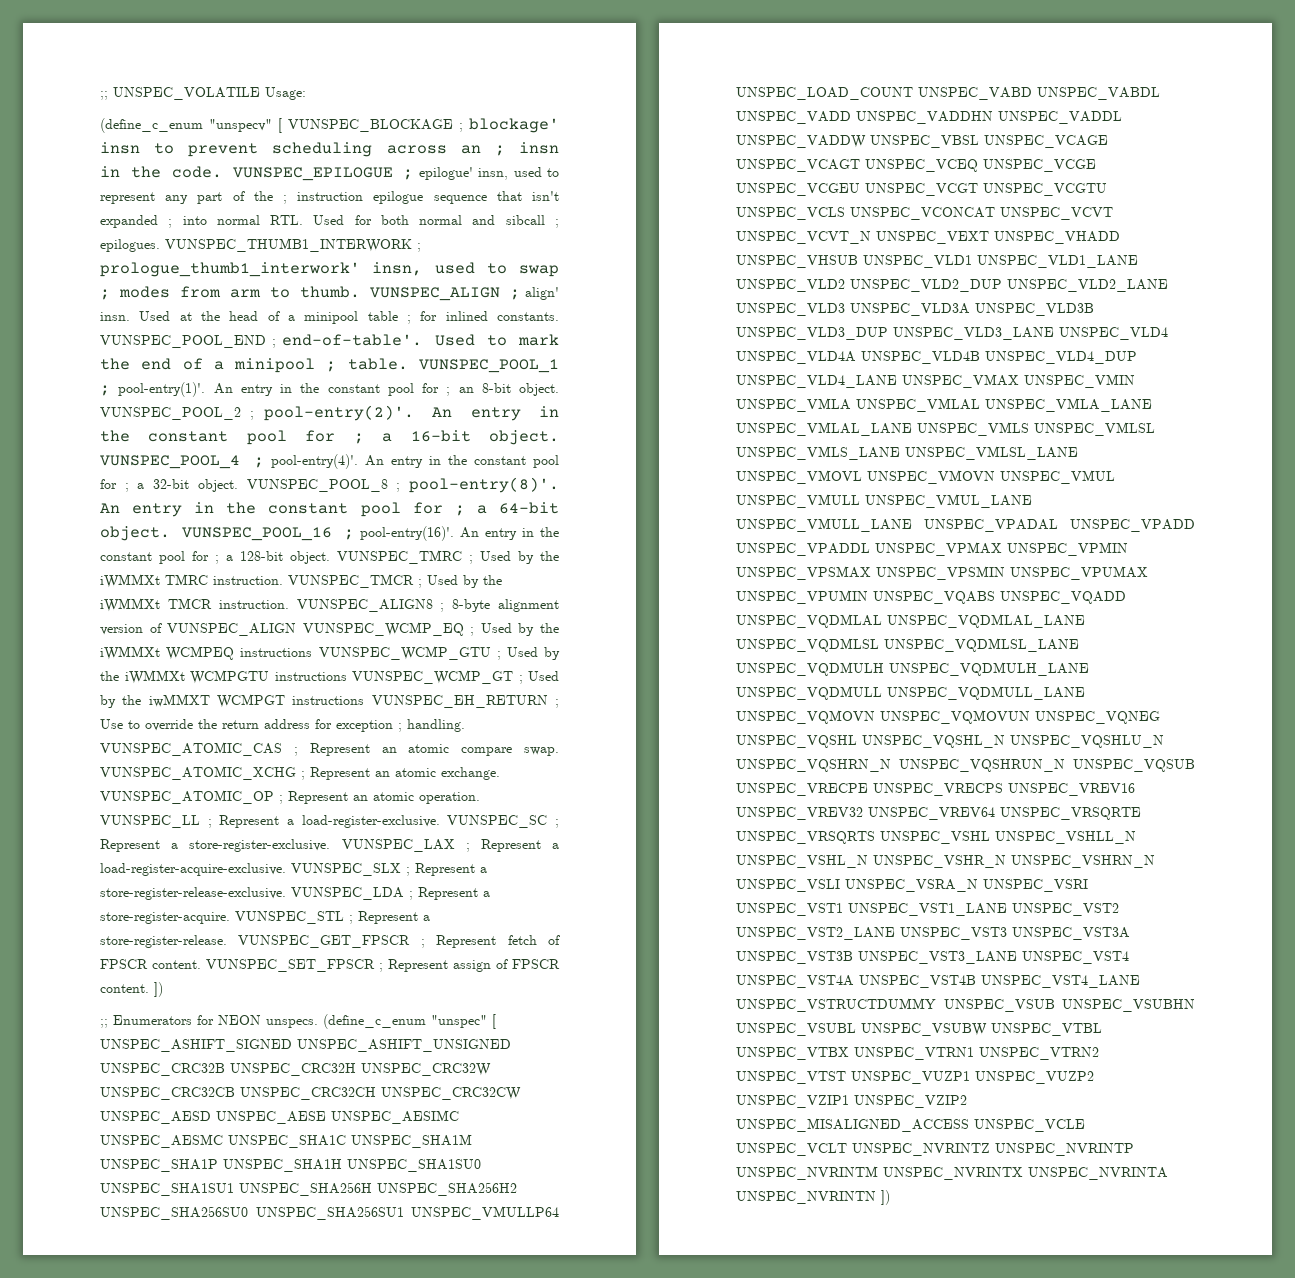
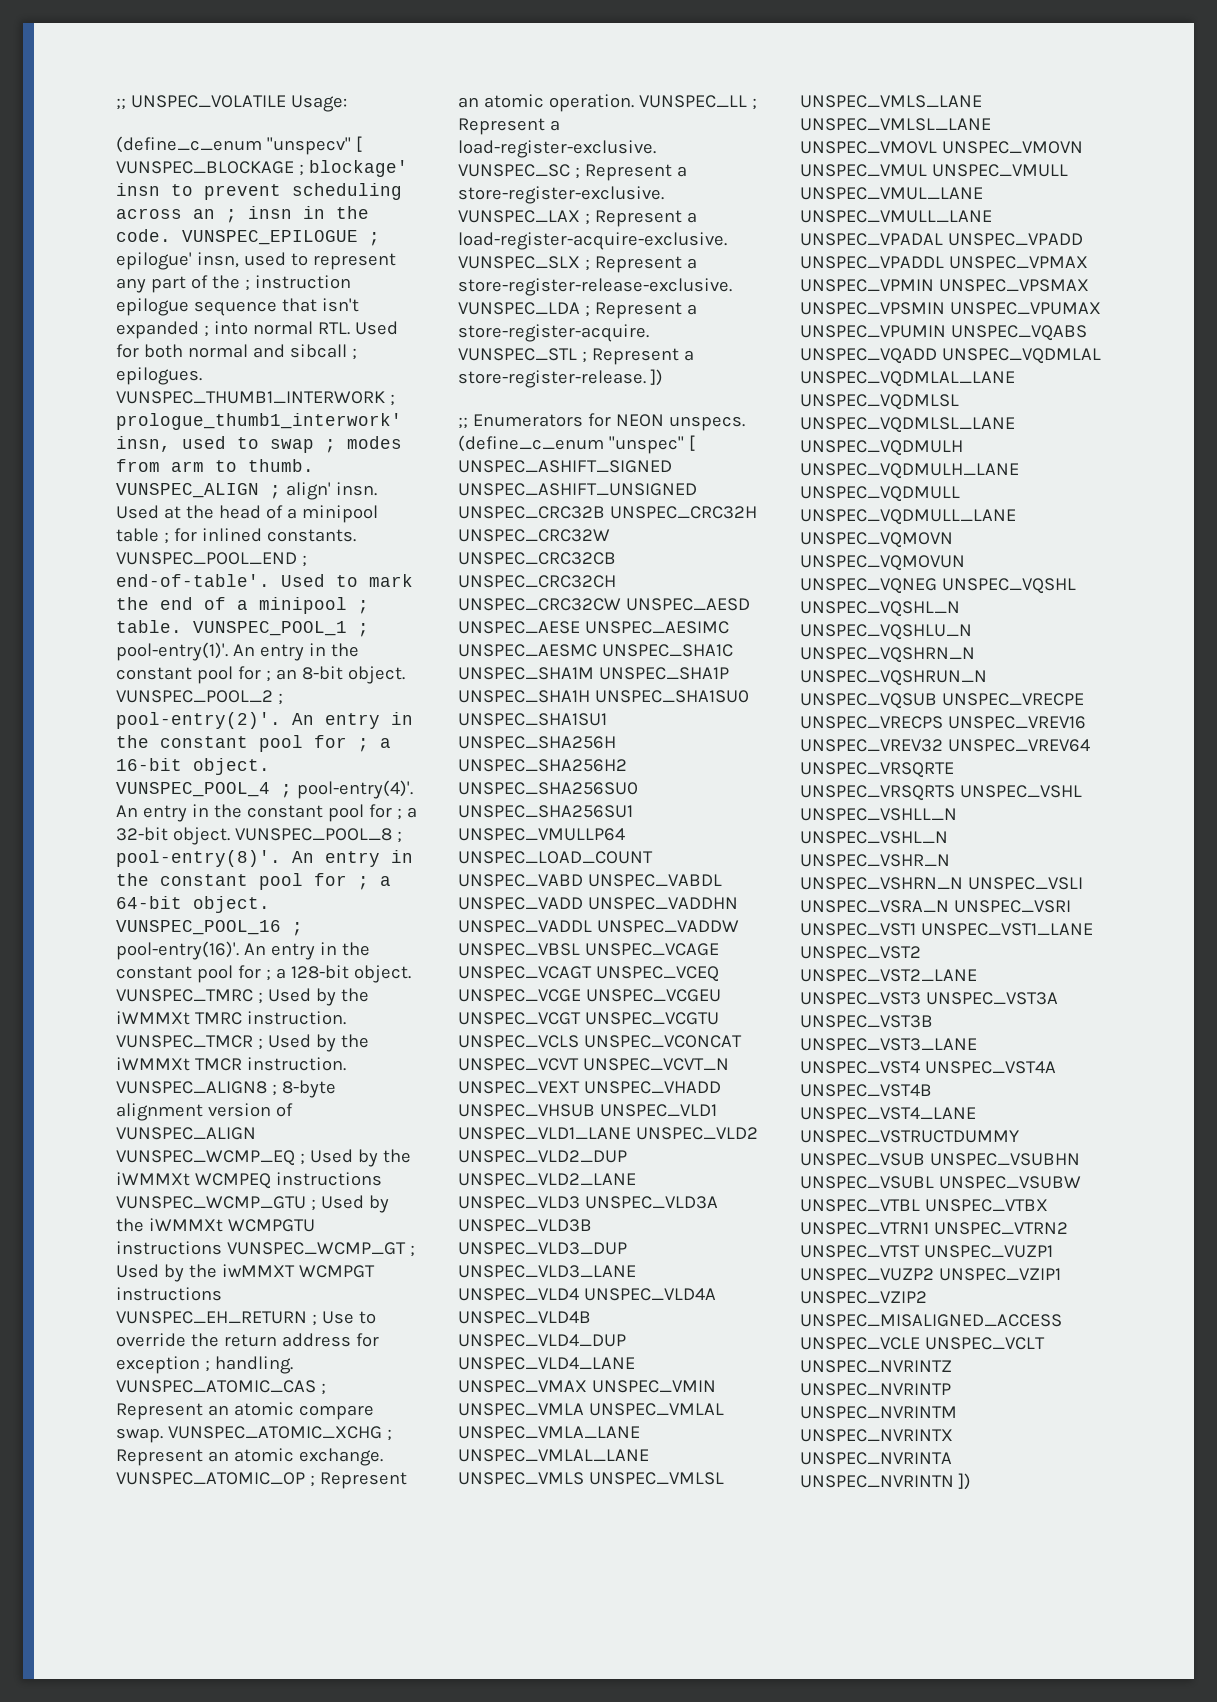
[238,935,560,948] [100,959,560,972] [100,984,149,993] VUNSPEC_GET_FPSCR ; Represent fetch of FPSCR content. VUNSPEC_SET_FPSCR ; Represent assign of FPSCR content. -> (646, 379) none

